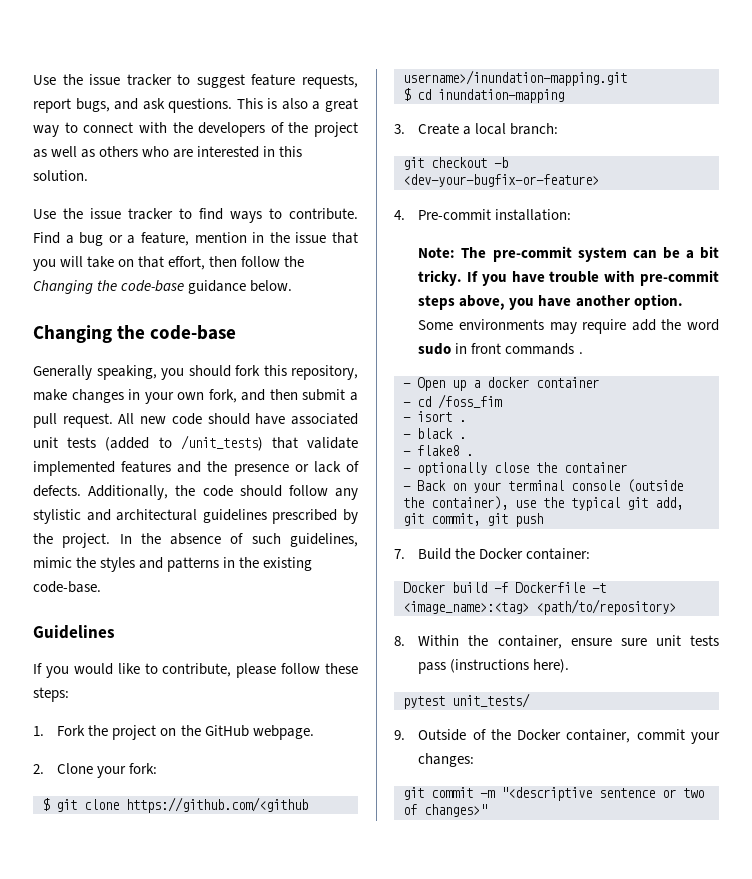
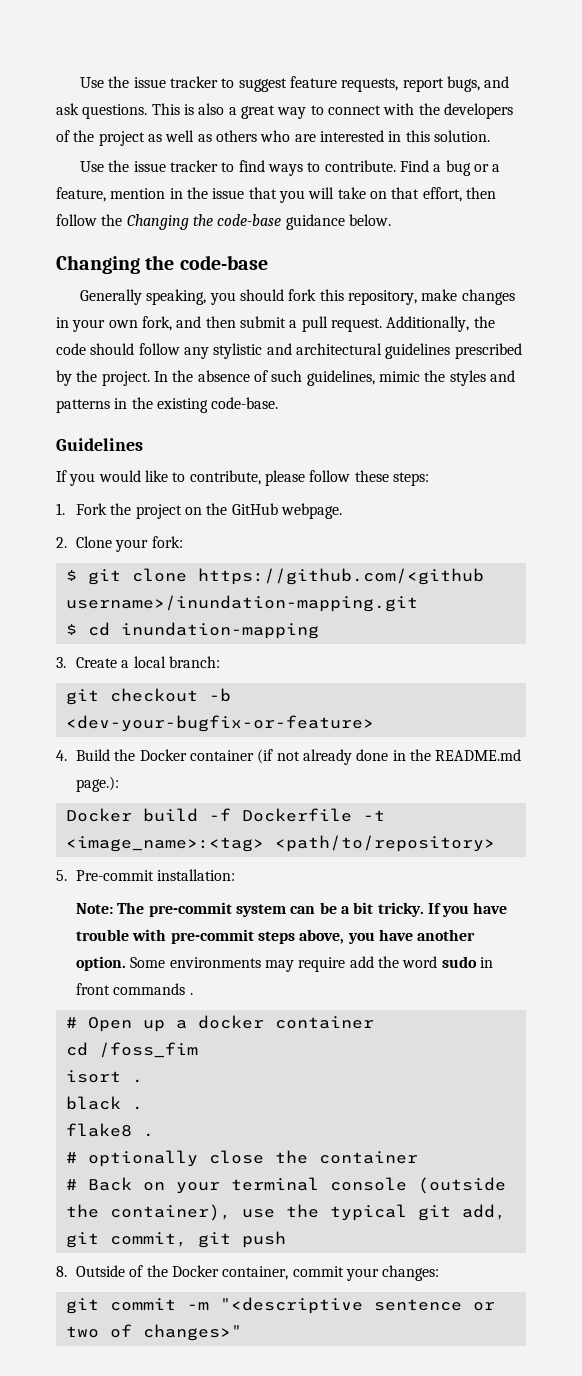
[118,413,359,425] [33,435,358,451] [33,461,360,476] [33,485,81,497] All new code should have associated unit tests (added to /unit_tests) that validate implemented features and the presence or lack of defects. -> (382, 325) none
(405, 215) none -> [75,749,522,765] [75,776,119,792] [65,808,385,822] [65,835,495,852] [56,870,67,881] Build the Docker container (if not already done in the README.md page.): // Docker build -f Dockerfile -t <image_name>:<tag> <path/to/repository> // 5.
[403,383,411,388] - -> [65,1017,77,1028] #
[403,402,411,407] - -> (374, 1022) none
[403,417,411,422] - -> (198, 1050) none
[403,434,411,439] - -> (143, 1081) none
[403,451,411,456] - -> (143, 1108) none
[403,468,411,473] - -> [65,1152,77,1163] #
[403,486,411,491] - -> [65,1179,77,1190] #
[394,548,591,560] [403,582,606,593] [403,599,676,615] [394,635,719,649] [418,659,570,674] [403,693,530,709] [394,730,405,740] 7. Build the Docker container: // Docker build -f Dockerfile -t <image_name>:<tag> <path/to/repository> // 8. Within the container, ensure sure unit tests pass (instructions here). // pytest unit_tests/ // 9. -> [56,1266,67,1277] 8.

